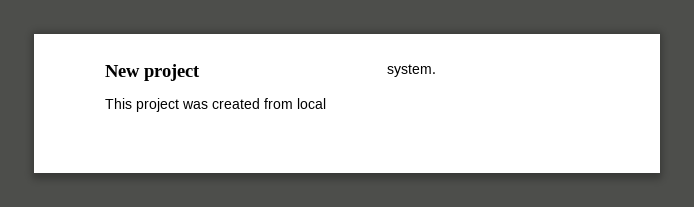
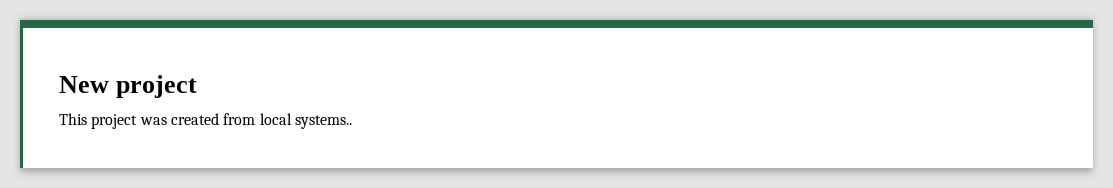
[387,64,436,77] system. -> [294,115,352,129] systems..

